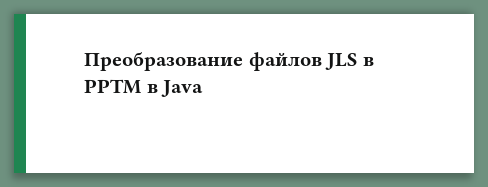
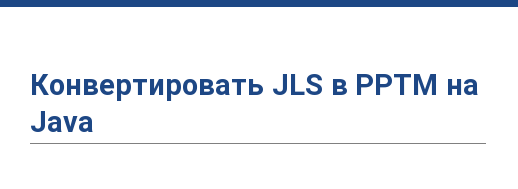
[84,52,322,71] Преобразование файлов -> [30,74,264,101] Конвертировать
[146,84,158,93] в -> [446,79,480,95] на

